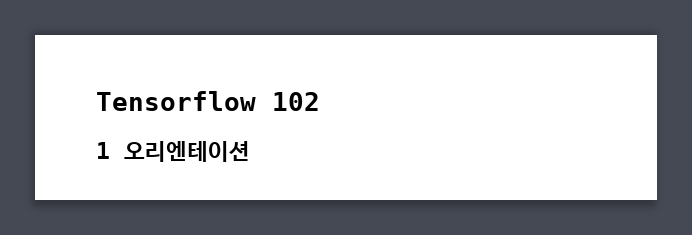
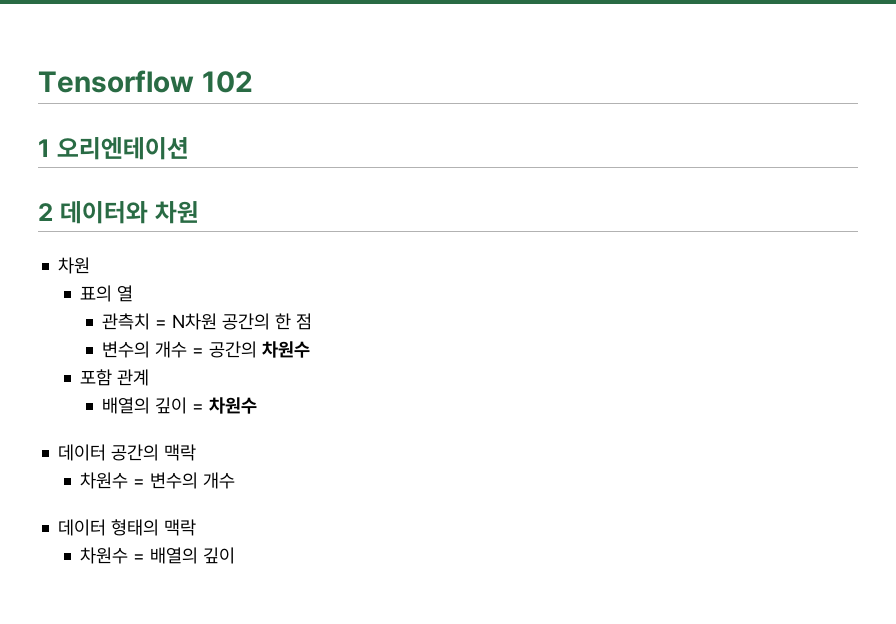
(250, 151) none -> [38,201,199,224] [58,257,91,274] [80,285,134,302] [102,313,313,330] [102,341,311,358] [80,369,150,386] [102,397,258,414] [58,444,197,461] [80,472,236,489] [58,519,197,536] [80,547,236,564] // 2 데이터와 차원 // 차원 // 표의 열 // 관측치 = N차원 공간의 한 점 // 변수의 개수 = 공간의 차원수 // 포함 관계 // 배열의 깊이 = 차원수 // 데이터 공간의 맥락 // 차원수 = 변수의 개수 // 데이터 형태의 맥락 // 차원수 = 배열의 깊이

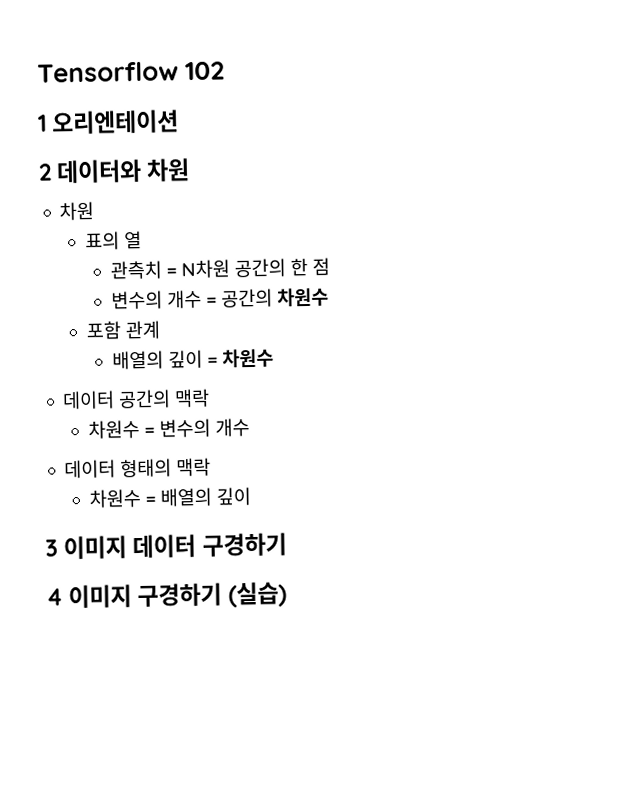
(236, 555) none -> [45,532,287,560] [46,581,287,609] // 3 이미지 데이터 구경하기 // 4 이미지 구경하기 (실습)

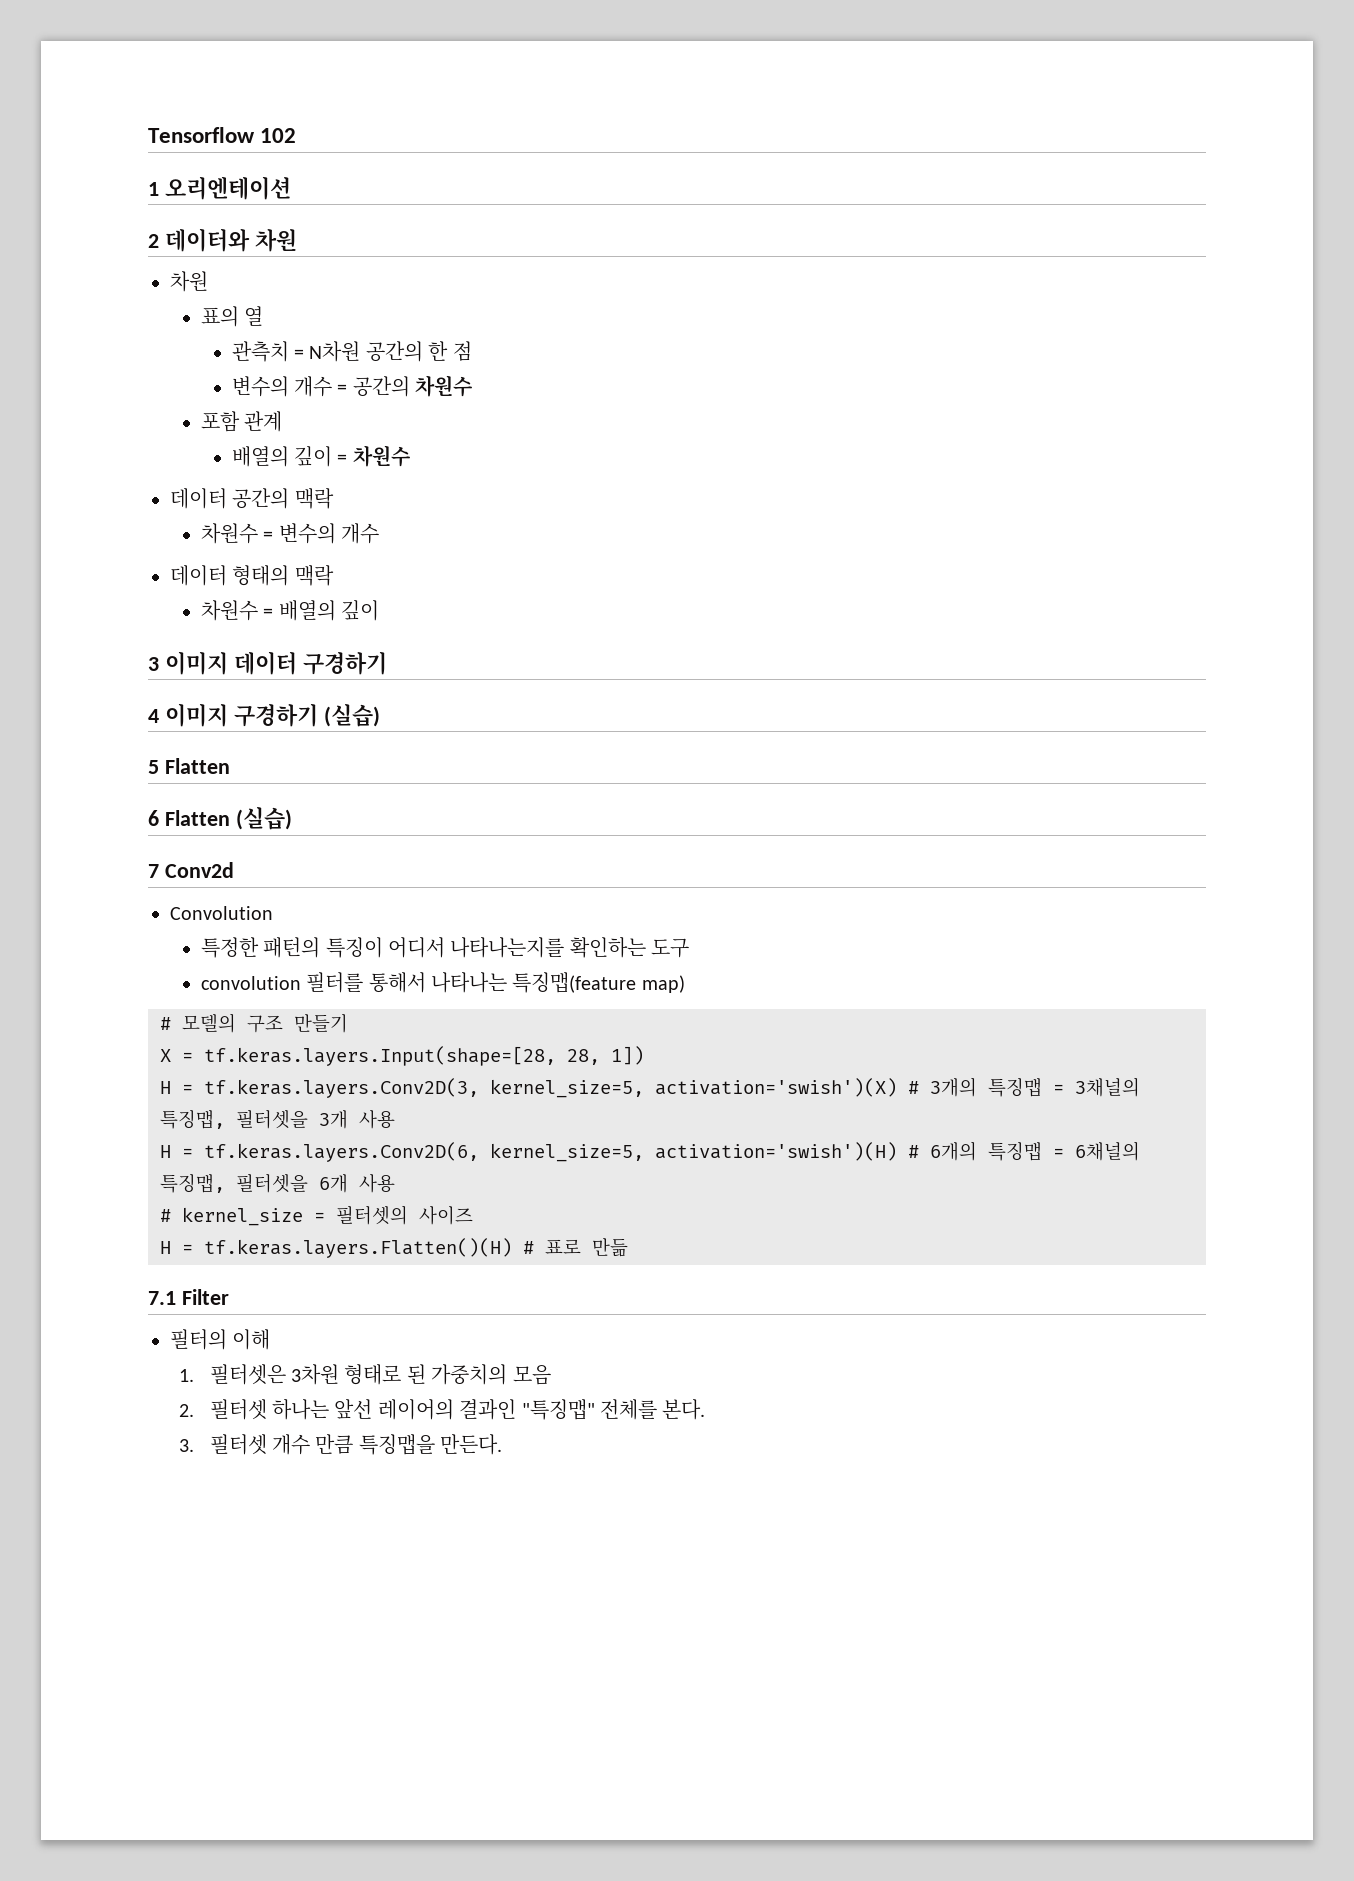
(287, 594) none -> [148,758,230,774] [148,807,292,830] [148,862,234,878] [170,906,273,920] [200,937,690,958] [200,972,685,993] [160,1013,348,1033] [160,1046,644,1066] [160,1077,1140,1098] [160,1109,395,1129] [160,1141,1140,1162] [160,1173,395,1193] [160,1205,473,1226] [160,1238,628,1258] [148,1289,229,1305] [170,1329,271,1350] [178,1364,551,1385] [178,1399,706,1420] [178,1434,503,1455] // 5 Flatten // 6 Flatten (실습) // 7 Conv2d // Convolution // 특정한 패턴의 특징이 어디서 나타나는지를 확인하는 도구 // convolution 필터를 통해서 나타나는 특징맵(feature map) // # 모델의 구조 만들기 // X = tf.keras.layers.Input(shape=[28, 28, 1]) // H = tf.keras.layers.Conv2D(3, kernel_size=5, activation='swish')(X) # 3개의 특징맵 = 3채널의 특징맵, 필터셋을 3개 사용 // H = tf.keras.layers.Conv2D(6, kernel_size=5, activation='swish')(H) # 6개의 특징맵 = 6채널의 특징맵, 필터셋을 6개 사용 // # kernel_size = 필터셋의 사이즈 // H = tf.keras.layers.Flatten()(H) # 표로 만듦 // 7.1 Filter // 필터의 이해 // 1. 필터셋은 3차원 형태로 된 가중치의 모음 // 2. 필터셋 하나는 앞선 레이어의 결과인 "특징맵" 전체를 본다. // 3. 필터셋 개수 만큼 특징맵을 만든다.

